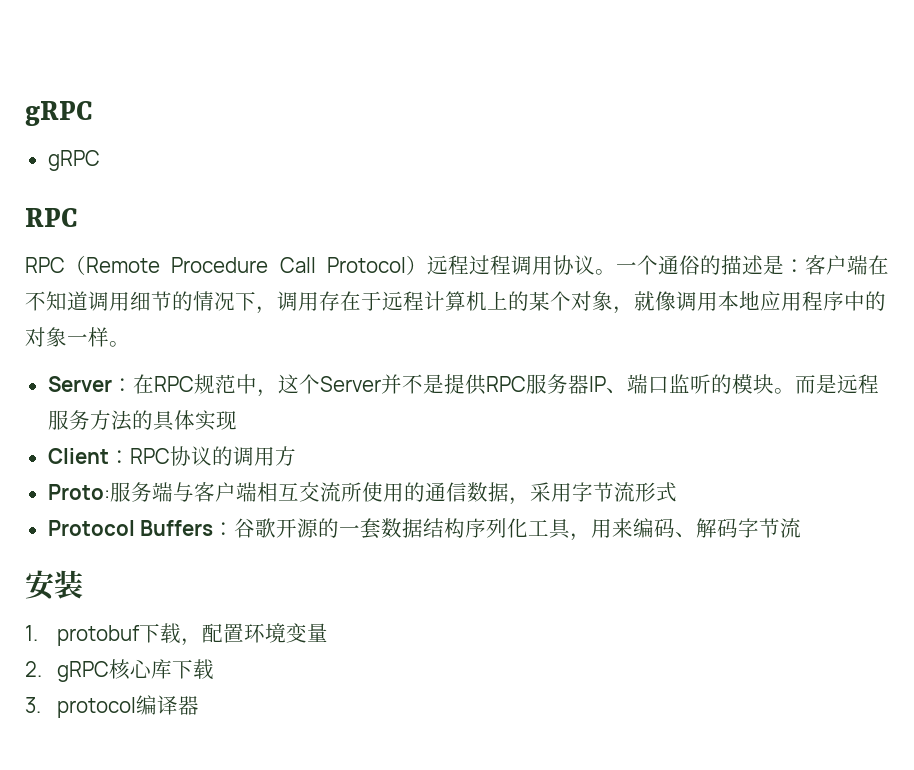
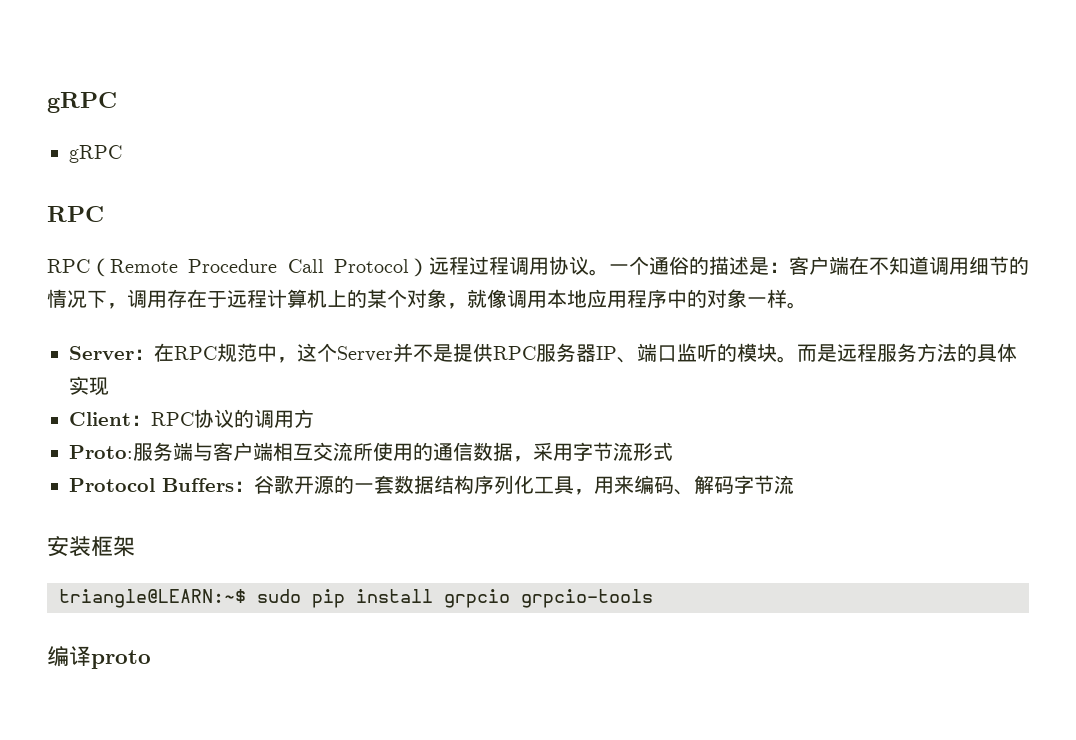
[25,623,328,646] [25,659,214,682] [25,695,199,718] // 1. protobuf下载，配置环境变量 // 2. gRPC核心库下载 // 3. protocol编译器 -> [91,536,135,557] [59,589,653,608] [47,646,151,669] 框架 // triangle@LEARN:~$ sudo pip install grpcio grpcio-tools // 编译proto

